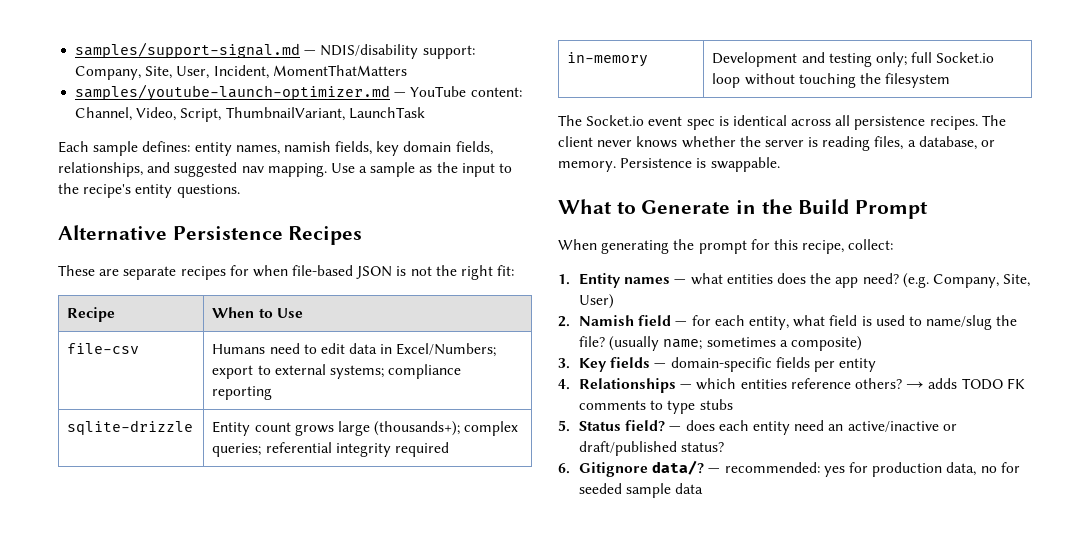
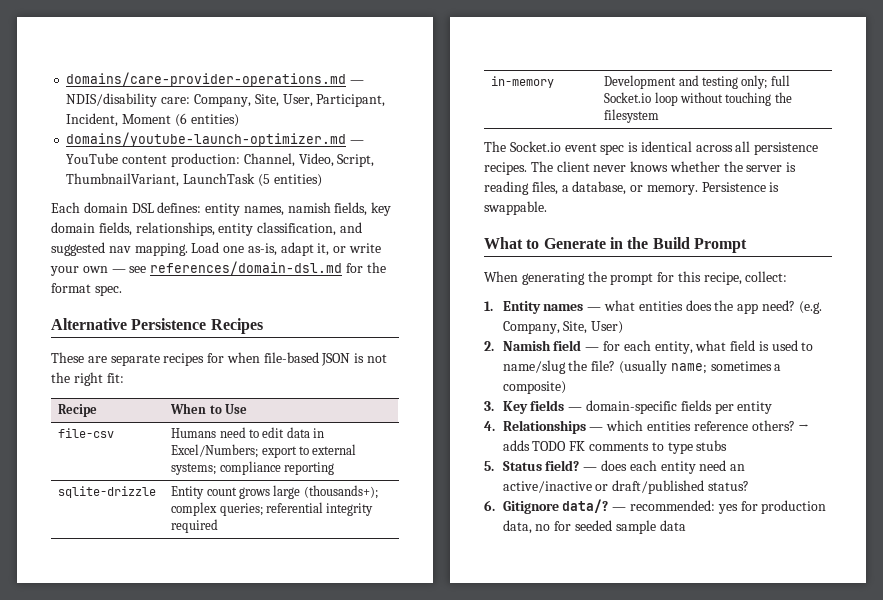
[75,42,301,58] samples/support-signal.md -> [66,72,347,87] domains/care-provider-operations.md
[422,45,475,59] support: -> [161,97,191,104] care:
[213,65,407,79] [75,84,522,101] Incident, MomentThatMatters // samples/youtube-launch-optimizer.md — YouTube content: -> [316,94,386,107] [66,113,239,127] [66,132,365,147] [66,153,240,167] Participant, Incident, Moment (6 entities) // domains/youtube-launch-optimizer.md — YouTube content production:
(425, 113) none -> [257,174,322,187] (5 entities)
[93,141,139,156] sample -> [83,202,154,213] domain DSL
(143, 169) none -> [218,222,337,236] entity classification,
[330,162,513,177] [58,183,240,198] Use a sample as the input to the recipe's entity questions. -> [191,242,382,256] [50,261,386,276] [51,283,122,296] Load one as-is, adapt it, or write your own — see references/domain-dsl.md for the format spec.

